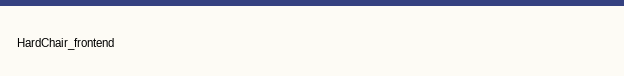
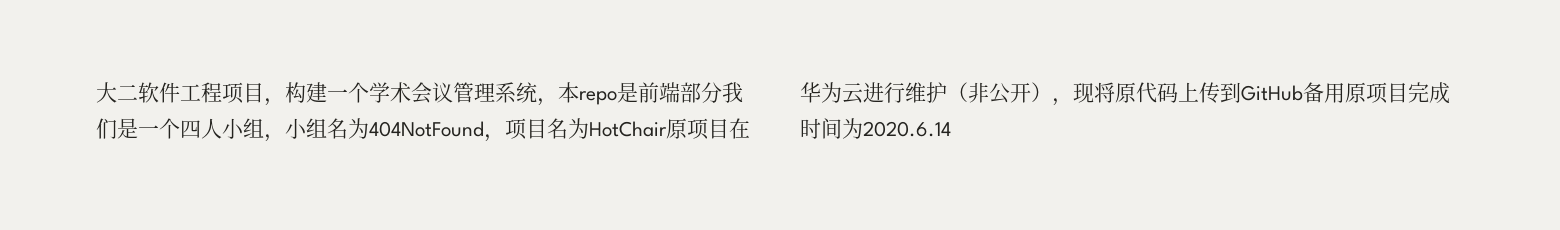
[17,38,114,50] HardChair_frontend -> [96,82,743,106] [96,118,750,142] [800,82,1450,106] [800,118,951,139] 大二软件工程项目，构建一个学术会议管理系统，本repo是前端部分我们是一个四人小组，小组名为404NotFound，项目名为HotChair原项目在华为云进行维护（非公开），现将原代码上传到GitHub备用原项目完成时间为2020.6.14

